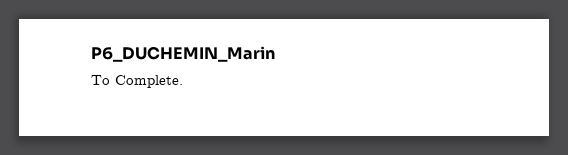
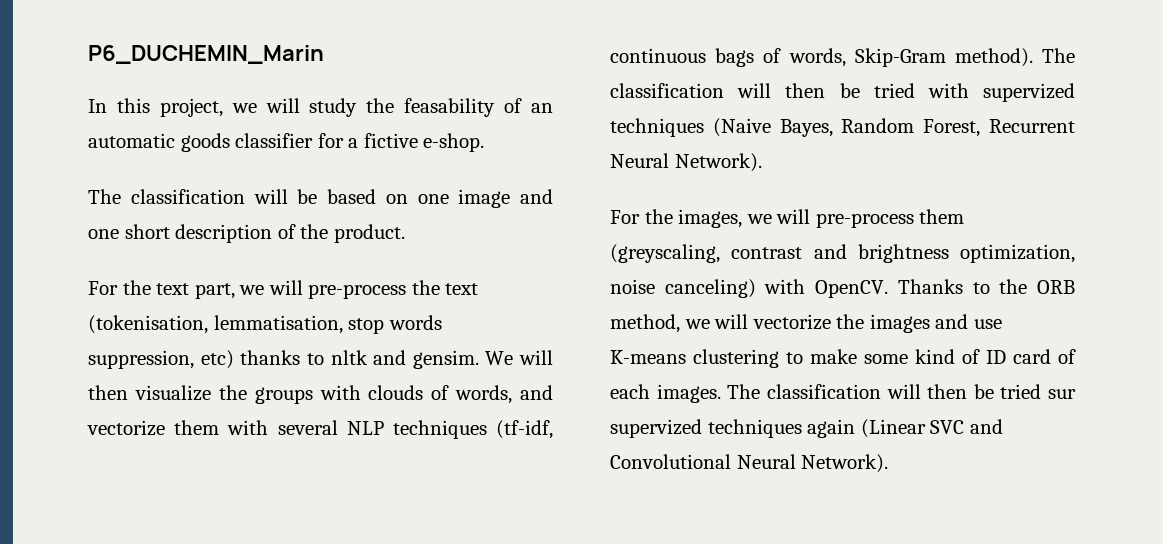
[91,75,183,88] To Complete. -> [88,98,554,117] [88,133,485,152] [88,189,553,208] [88,224,405,243] [88,280,479,299] [88,315,442,334] [88,350,553,369] [88,385,553,404] [87,420,553,439] [610,48,1075,67] [610,83,1075,102] [610,118,1075,137] [610,153,762,172] [610,209,965,228] [610,244,1075,263] [610,279,1075,298] [610,314,1002,333] [610,349,1076,368] [610,384,1076,403] [610,419,1003,438] [610,454,889,473] In this project, we will study the feasability of an automatic goods classifier for a fictive e-shop. // The classification will be based on one image and one short description of the product. // For the text part, we will pre-process the text (tokenisation, lemmatisation, stop words suppression, etc) thanks to nltk and gensim. We will then visualize the groups with clouds of words, and vectorize them with several NLP techniques (tf-idf, continuous bags of words, Skip-Gram method). The classification will then be tried with supervized techniques (Naive Bayes, Random Forest, Recurrent Neural Network). // For the images, we will pre-process them (greyscaling, contrast and brightness optimization, noise canceling) with OpenCV. Thanks to the ORB method, we will vectorize the images and use K-means clustering to make some kind of ID card of each images. The classification will then be tried sur supervized techniques again (Linear SVC and Convolutional Neural Network).

